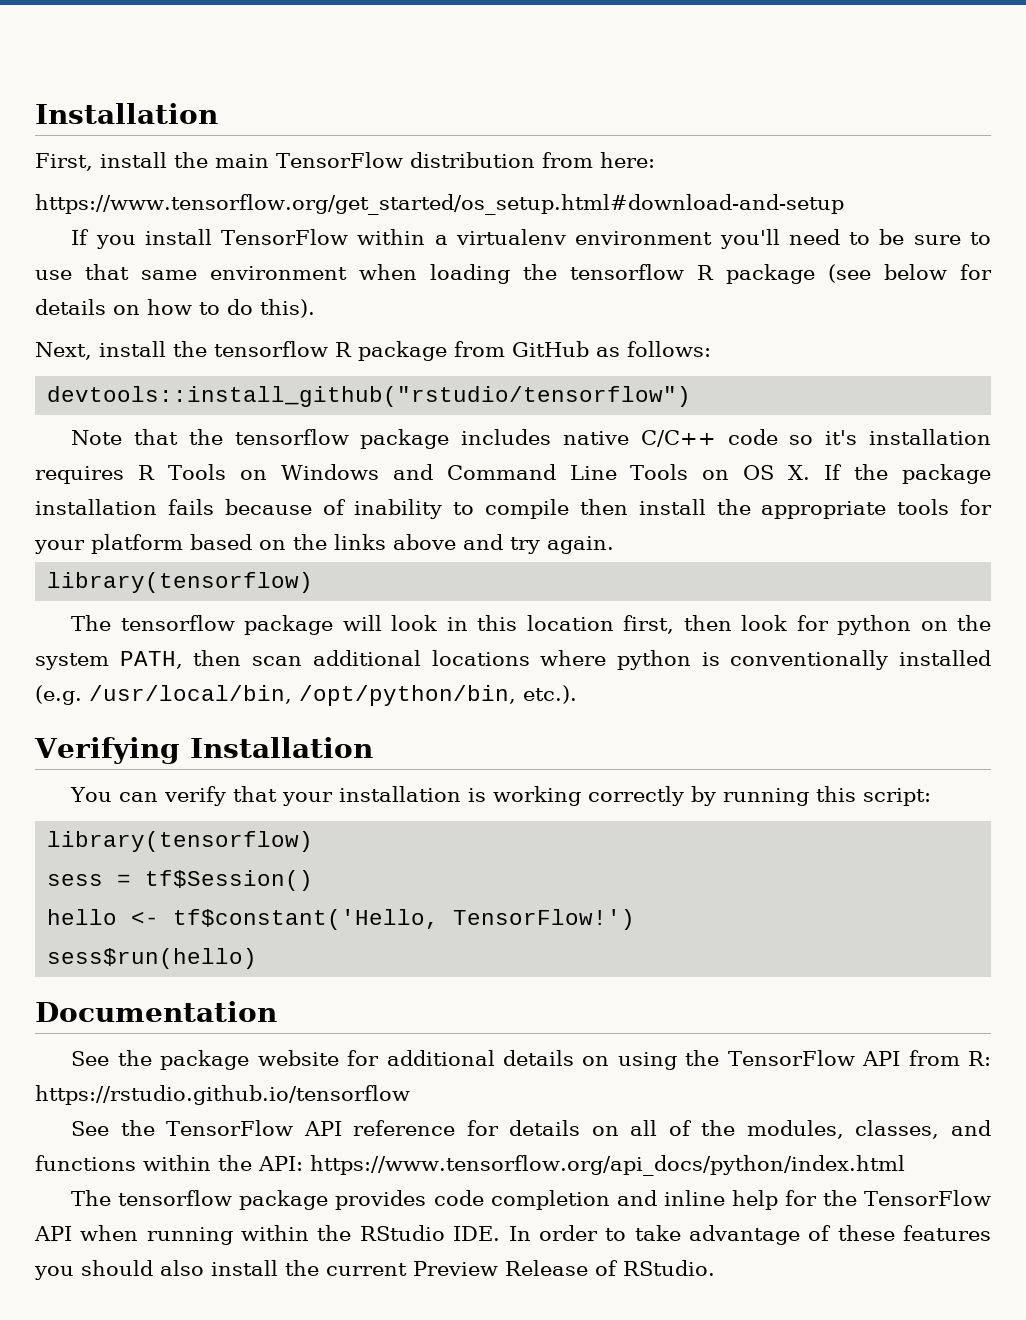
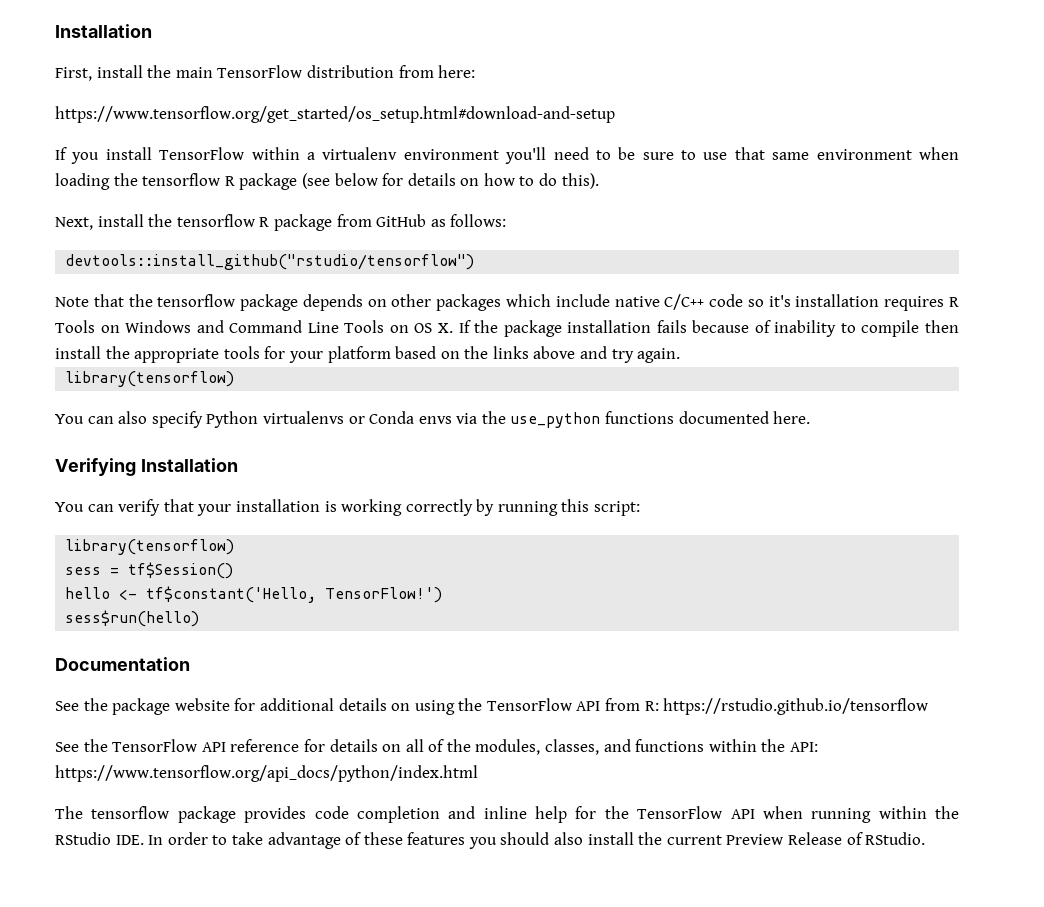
[461,429,552,445] includes -> [302,294,610,311] depends on other packages which include
[71,615,991,635] [35,650,992,670] [35,685,577,706] The tensorflow package will look in this location first, then look for python on the system PATH, then scan additional locations where python is conventionally installed (e.g. /usr/local/bin, /opt/python/bin, etc.). -> [55,411,811,428] You can also specify Python virtualenvs or Conda envs via the use_python functions documented here.

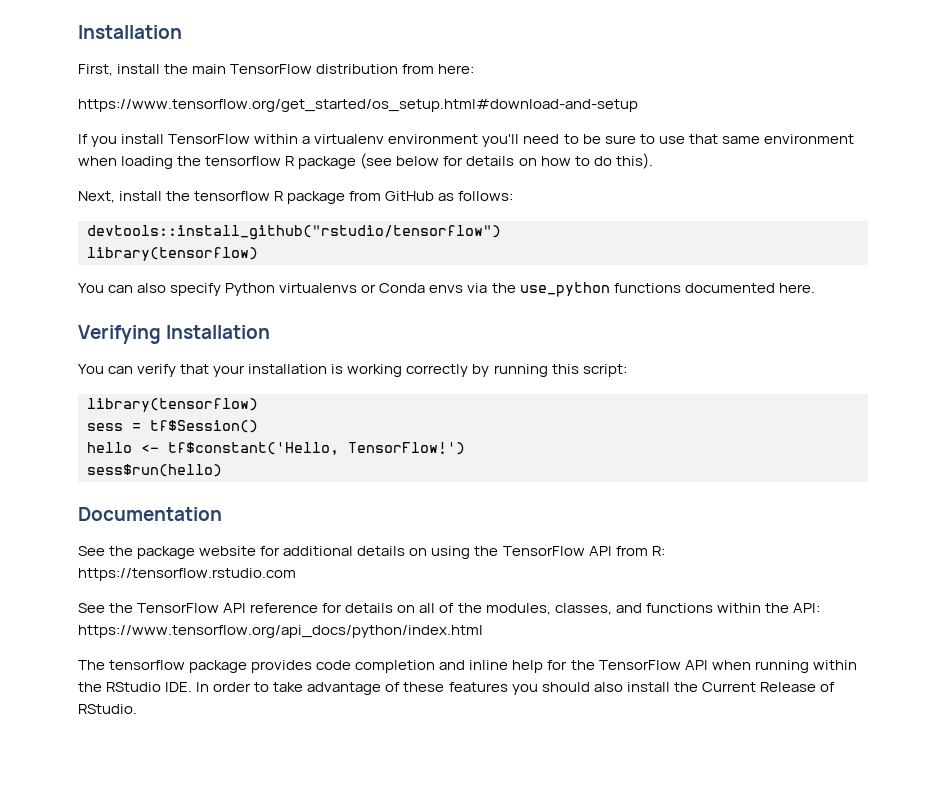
[55,294,960,311] [55,320,959,337] [55,346,681,363] // Note that the tensorflow package depends on other packages which include native C/C++ code so it's installation requires R Tools on Windows and Command Line Tools on OS X. If the package installation fails because of inability to compile then install the appropriate tools for your platform based on the links above and try again. -> (501, 232) none
[663,698,929,715] https://rstudio.github.io/tensorflow -> [78,568,296,581] https://tensorflow.rstudio.com
[666,834,784,845] current Preview -> [701,682,756,692] Current

